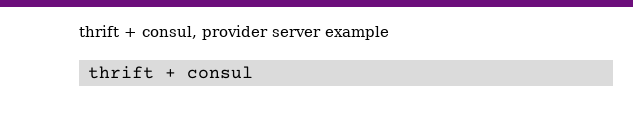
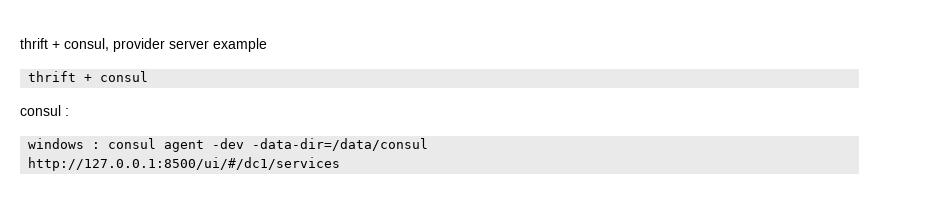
(253, 72) none -> [20,105,69,116] [28,138,429,152] [28,157,341,171] // consul : // windows : consul agent -dev -data-dir=/data/consul // http://127.0.0.1:8500/ui/#/dc1/services

